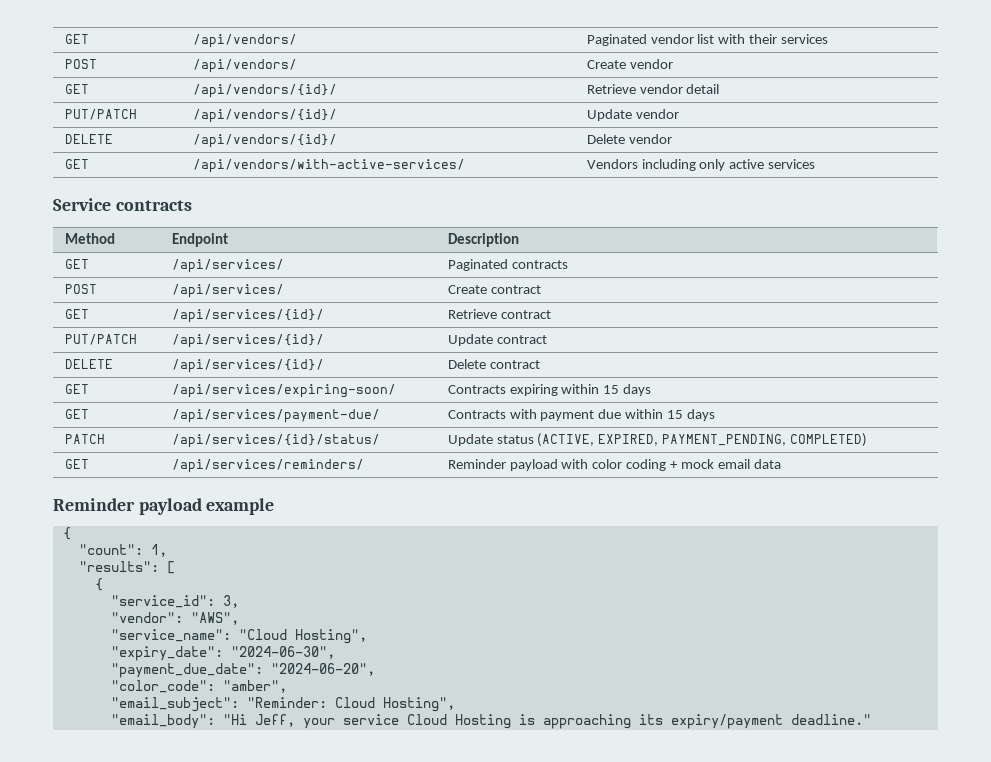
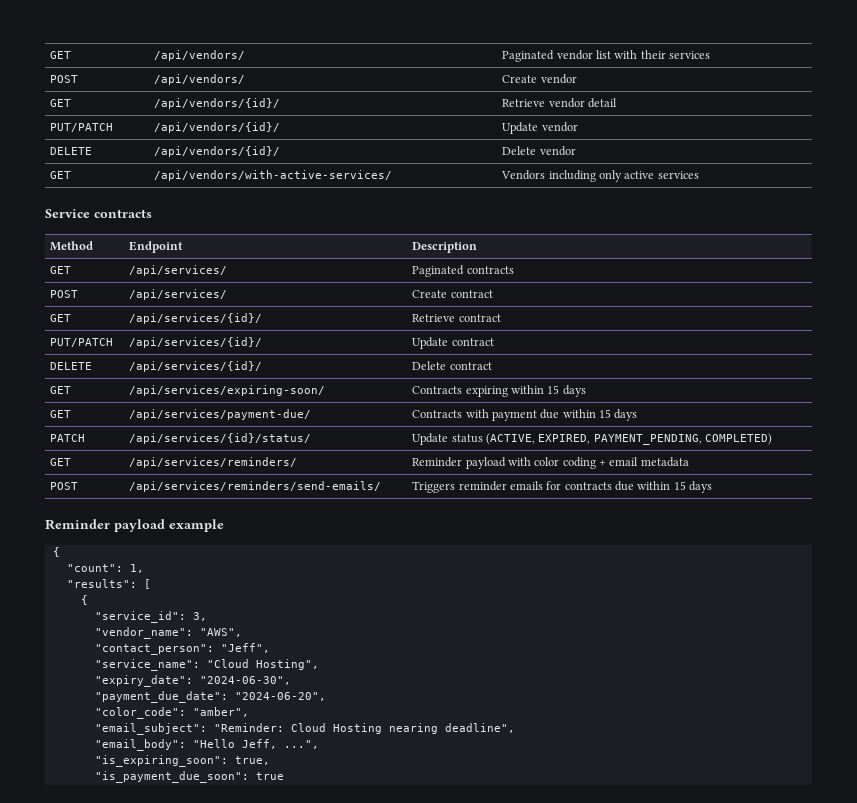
[681,459,781,469] mock email data -> [609,457,689,467] [50,482,79,490] [129,481,382,492] [412,481,713,493] email metadata // POST | /api/services/reminders/send-emails/ | Triggers reminder emails for contracts due within 15 days
[110,612,183,623] "vendor": -> [94,627,193,639] "vendor_name":
(239, 618) none -> [94,643,270,655] // "contact_person": "Jeff",
[382,697,455,712] [110,714,871,729] Hosting", // "email_body": "Hi Jeff, your service Cloud Hosting is approaching its expiry/payment deadline." -> [332,723,515,734] [94,739,319,751] [94,755,270,767] [94,771,284,783] Hosting nearing deadline", // "email_body": "Hello Jeff, ...", // "is_expiring_soon": true, // "is_payment_due_soon": true

